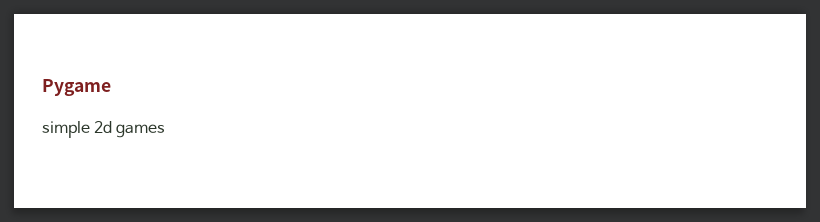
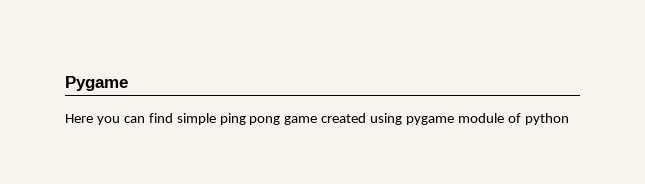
[42,121,166,138] simple 2d games -> [65,113,569,125] Here you can find simple ping pong game created using pygame module of python

